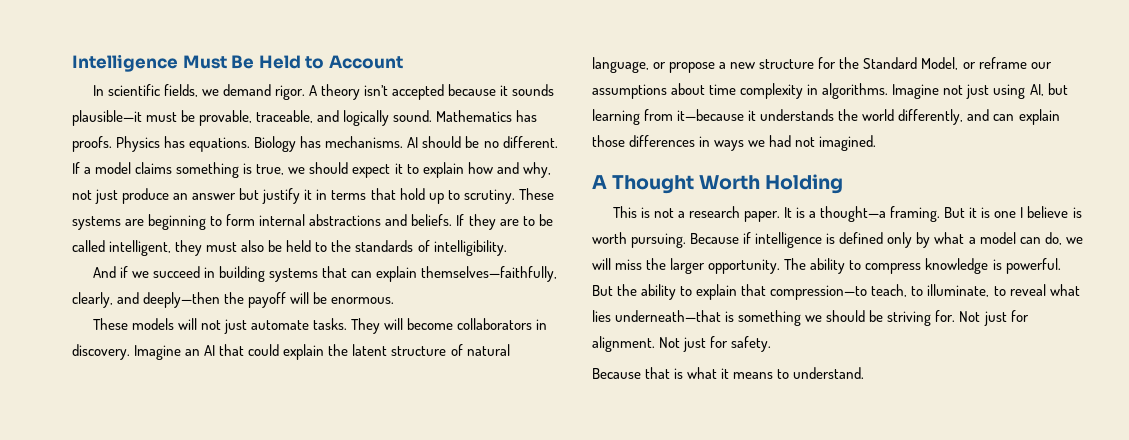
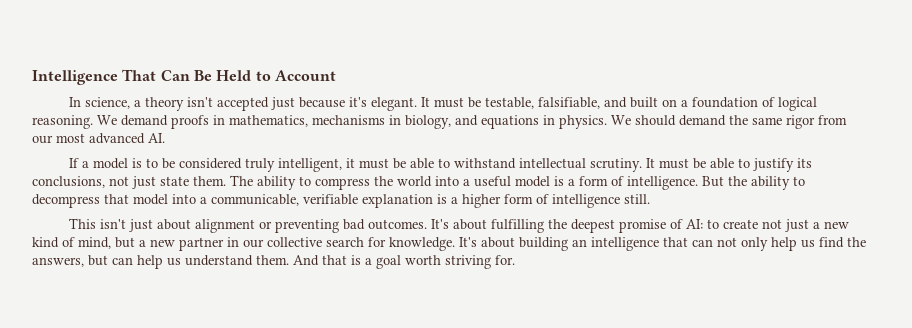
[182,55,227,69] Must -> [122,69,190,81] That Can
[107,84,555,100] [72,110,538,126] [72,136,558,152] [72,162,551,178] [72,188,554,204] [72,214,553,230] [72,240,507,256] [92,266,558,282] [72,292,395,308] [92,318,548,334] [72,344,510,360] [592,57,1052,73] [592,83,1068,99] [592,109,1060,125] [592,135,877,151] [592,174,844,194] [612,206,1082,222] [592,232,1083,248] [592,258,1061,274] [592,284,1080,300] [592,310,1029,326] [592,336,772,352] [592,367,865,379] scientific fields, we demand rigor. A theory isn’t accepted because it sounds plausible—it must be provable, traceable, and logically sound. Mathematics has proofs. Physics has equations. Biology has mechanisms. AI should be no different. If a model claims something is true, we should expect it to explain how and why, not just produce an answer but justify it in terms that hold up to scrutiny. These systems are beginning to form internal abstractions and beliefs. If they are to be called intelligent, they must also be held to the standards of intelligibility. // And if we succeed in building systems that can explain themselves—faithfully, clearly, and deeply—then the payoff will be enormous. // These models will not just automate tasks. They will become collaborators in discovery. Imagine an AI that could explain the latent structure of natural language, or propose a new structure for the Standard Model, or reframe our assumptions about time complexity in algorithms. Imagine not just using AI, but learning from it—because it understands the world differently, and can explain those differences in ways we had not imagined. // A Thought Worth Holding // This is not a research paper. It is a thought—a framing. But it is one I believe is worth pursuing. Because if intelligence is defined only by what a model can do, we will miss the larger opportunity. The ability to compress knowledge is powerful. But the ability to explain that compression—to teach, to illuminate, to reveal what lies underneath—that is something we should be striving for. Not just for alignment. Not just for safety. // Because that is what it means to understand. -> [84,97,817,111] [32,115,847,129] [32,133,165,144] [68,158,812,172] [32,175,805,190] [32,194,650,208] [68,218,849,233] [32,237,866,251] [32,255,515,269] science, a theory isn't accepted just because it's elegant. It must be testable, falsifiable, and built on a foundation of logical reasoning. We demand proofs in mathematics, mechanisms in biology, and equations in physics. We should demand the same rigor from our most advanced AI. // If a model is to be considered truly intelligent, it must be able to withstand intellectual scrutiny. It must be able to justify its conclusions, not just state them. The ability to compress the world into a useful model is a form of intelligence. But the ability to decompress that model into a communicable, verifiable explanation is a higher form of intelligence still. // This isn't just about alignment or preventing bad outcomes. It's about fulfilling the deepest promise of AI: to create not just a new kind of mind, but a new partner in our collective search for knowledge. It's about building an intelligence that can not only help us find the answers, but can help us understand them. And that is a goal worth striving for.

